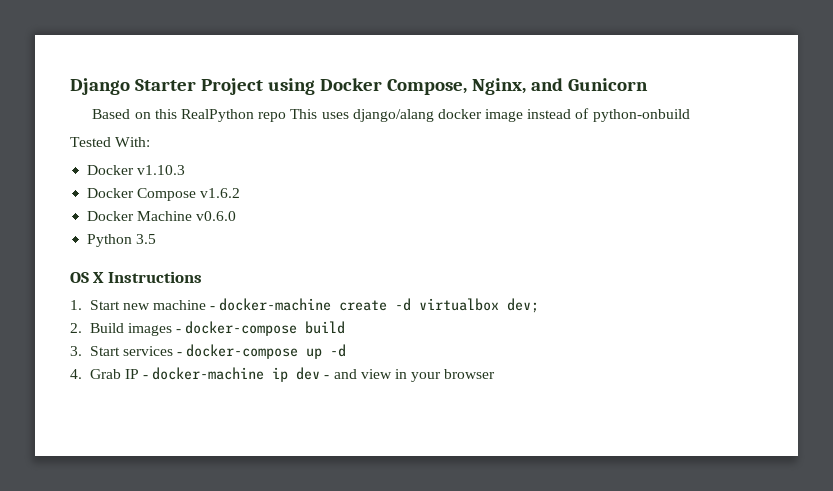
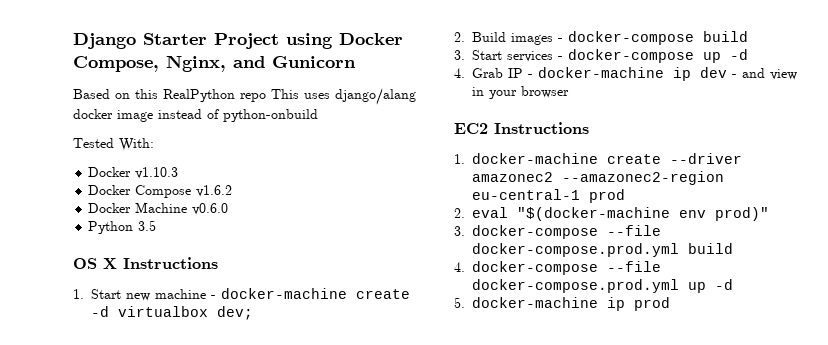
(496, 374) none -> [454,122,589,134] [454,153,742,164] [472,171,724,185] [472,189,625,203] [454,207,769,221] [454,225,661,239] [472,243,733,257] [454,261,661,275] [472,279,733,293] [454,297,670,311] // EC2 Instructions // 1. docker-machine create --driver amazonec2 --amazonec2-region eu-central-1 prod // 2. eval "$(docker-machine env prod)" // 3. docker-compose --file docker-compose.prod.yml build // 4. docker-compose --file docker-compose.prod.yml up -d // 5. docker-machine ip prod

